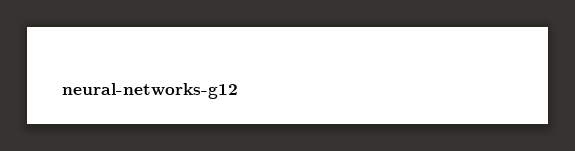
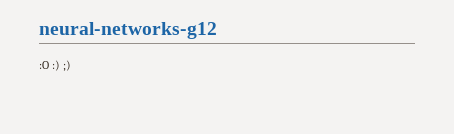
(238, 91) none -> [39,60,72,71] // :O :) ;)

